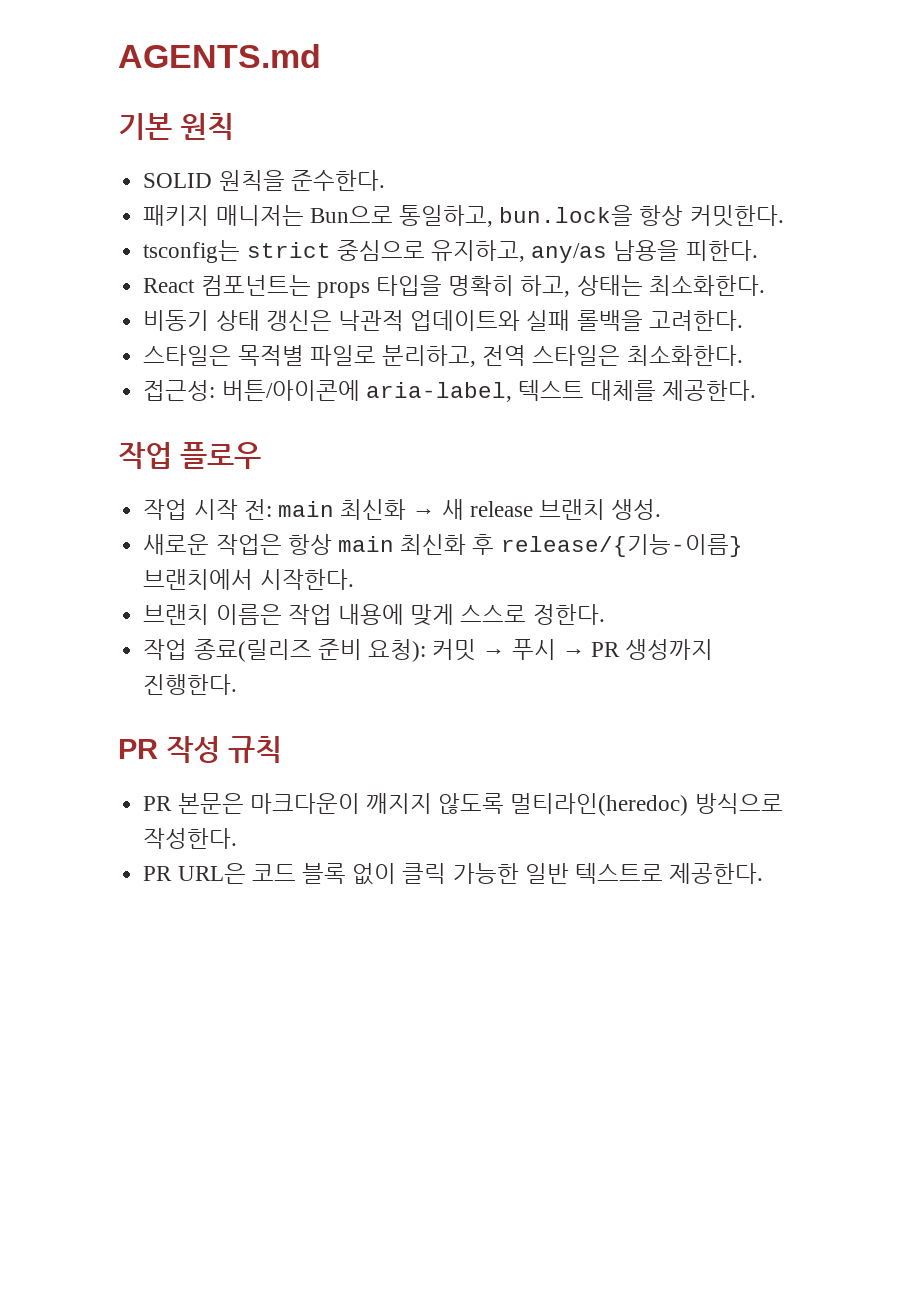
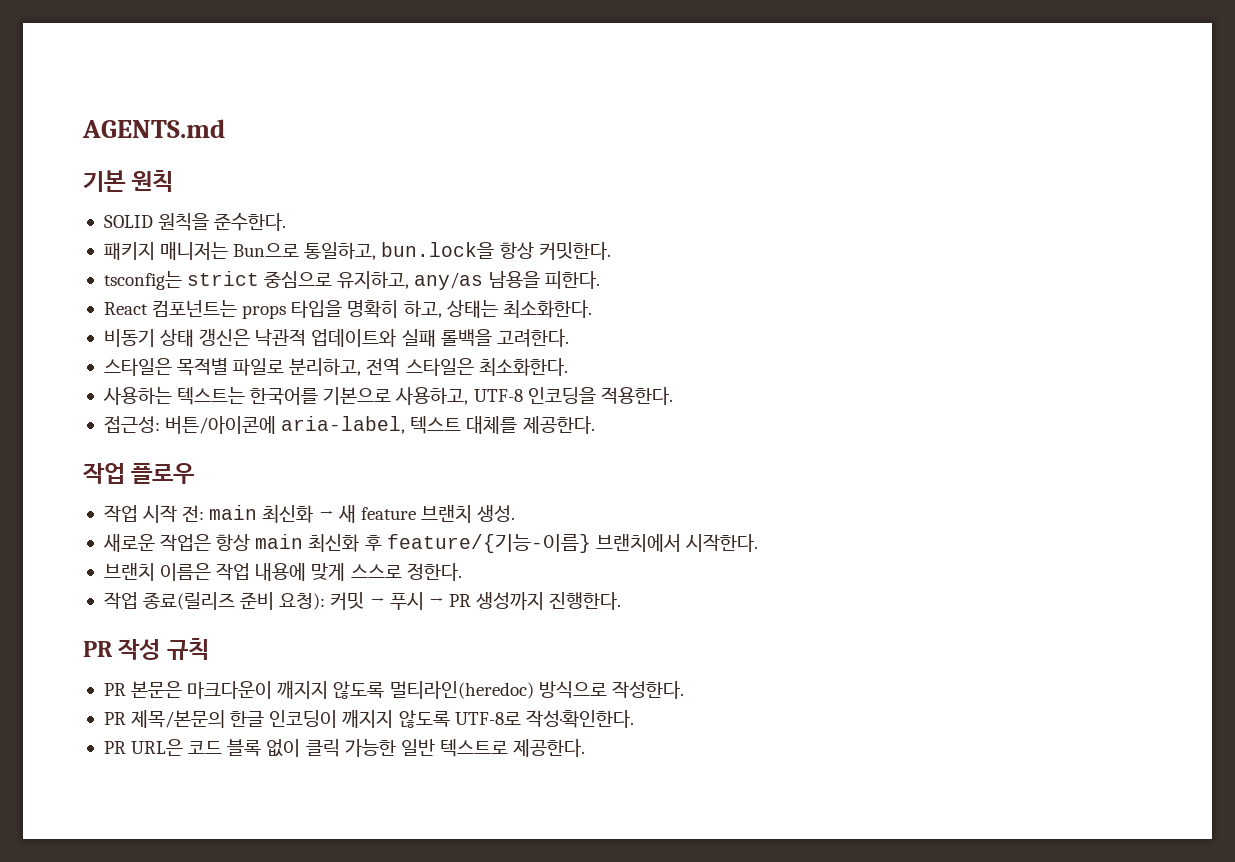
(743, 355) none -> [102,387,673,405] // 사용하는 텍스트는 한국어를 기본으로 사용하고, UTF-8 인코딩을 적용한다.
[469,501,533,517] release -> [360,507,416,520] feature
[500,534,743,557] release/{기능-이름} -> [386,534,591,553] feature/{기능-이름}
(238, 838) none -> [103,710,634,728] // PR 제목/본문의 한글 인코딩이 깨지지 않도록 UTF-8로 작성·확인한다.

